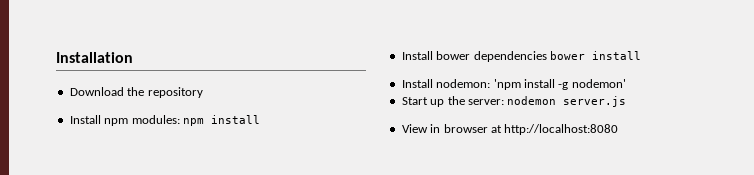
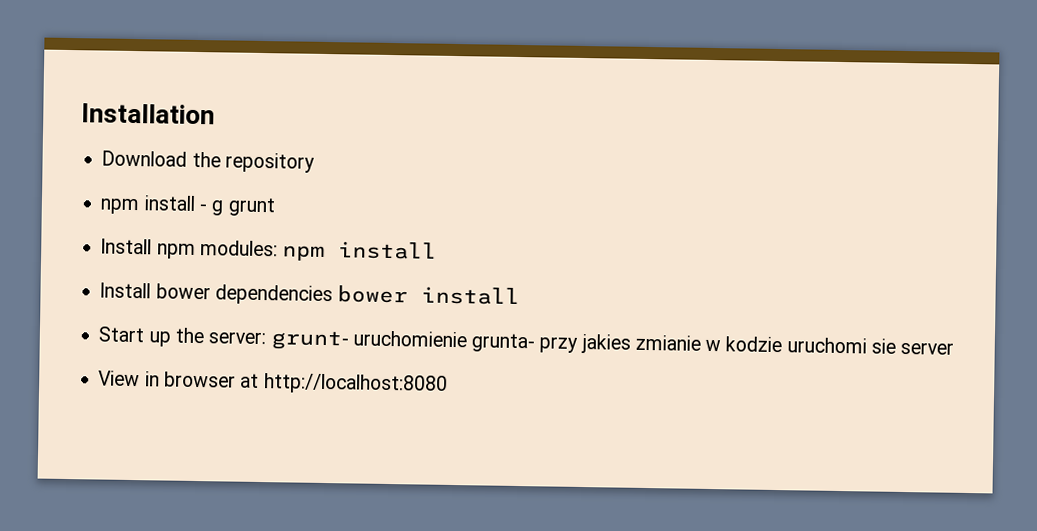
(203, 92) none -> [100,195,276,217] // npm install - g grunt
[401,79,626,90] [401,96,627,107] Install nodemon: 'npm install -g nodemon' // Start up the server: nodemon server.js -> [98,326,955,355] Start up the server: grunt- uruchomienie grunta- przy jakies zmianie w kodzie uruchomi sie server

